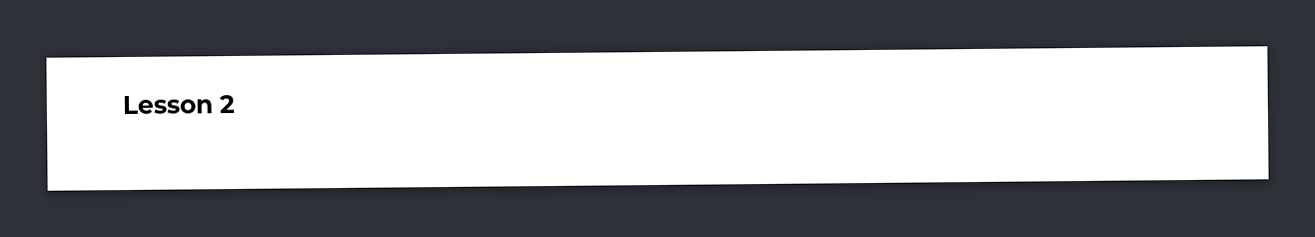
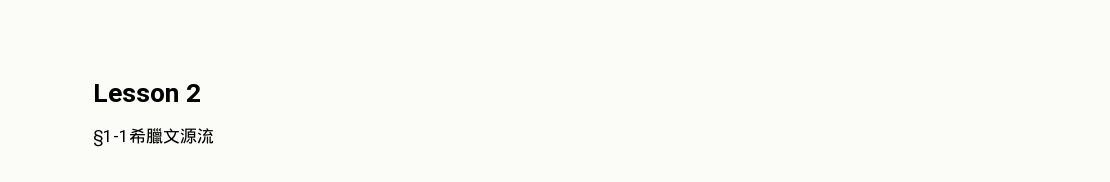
(235, 104) none -> [93,128,214,147] // §1-1希臘文源流

